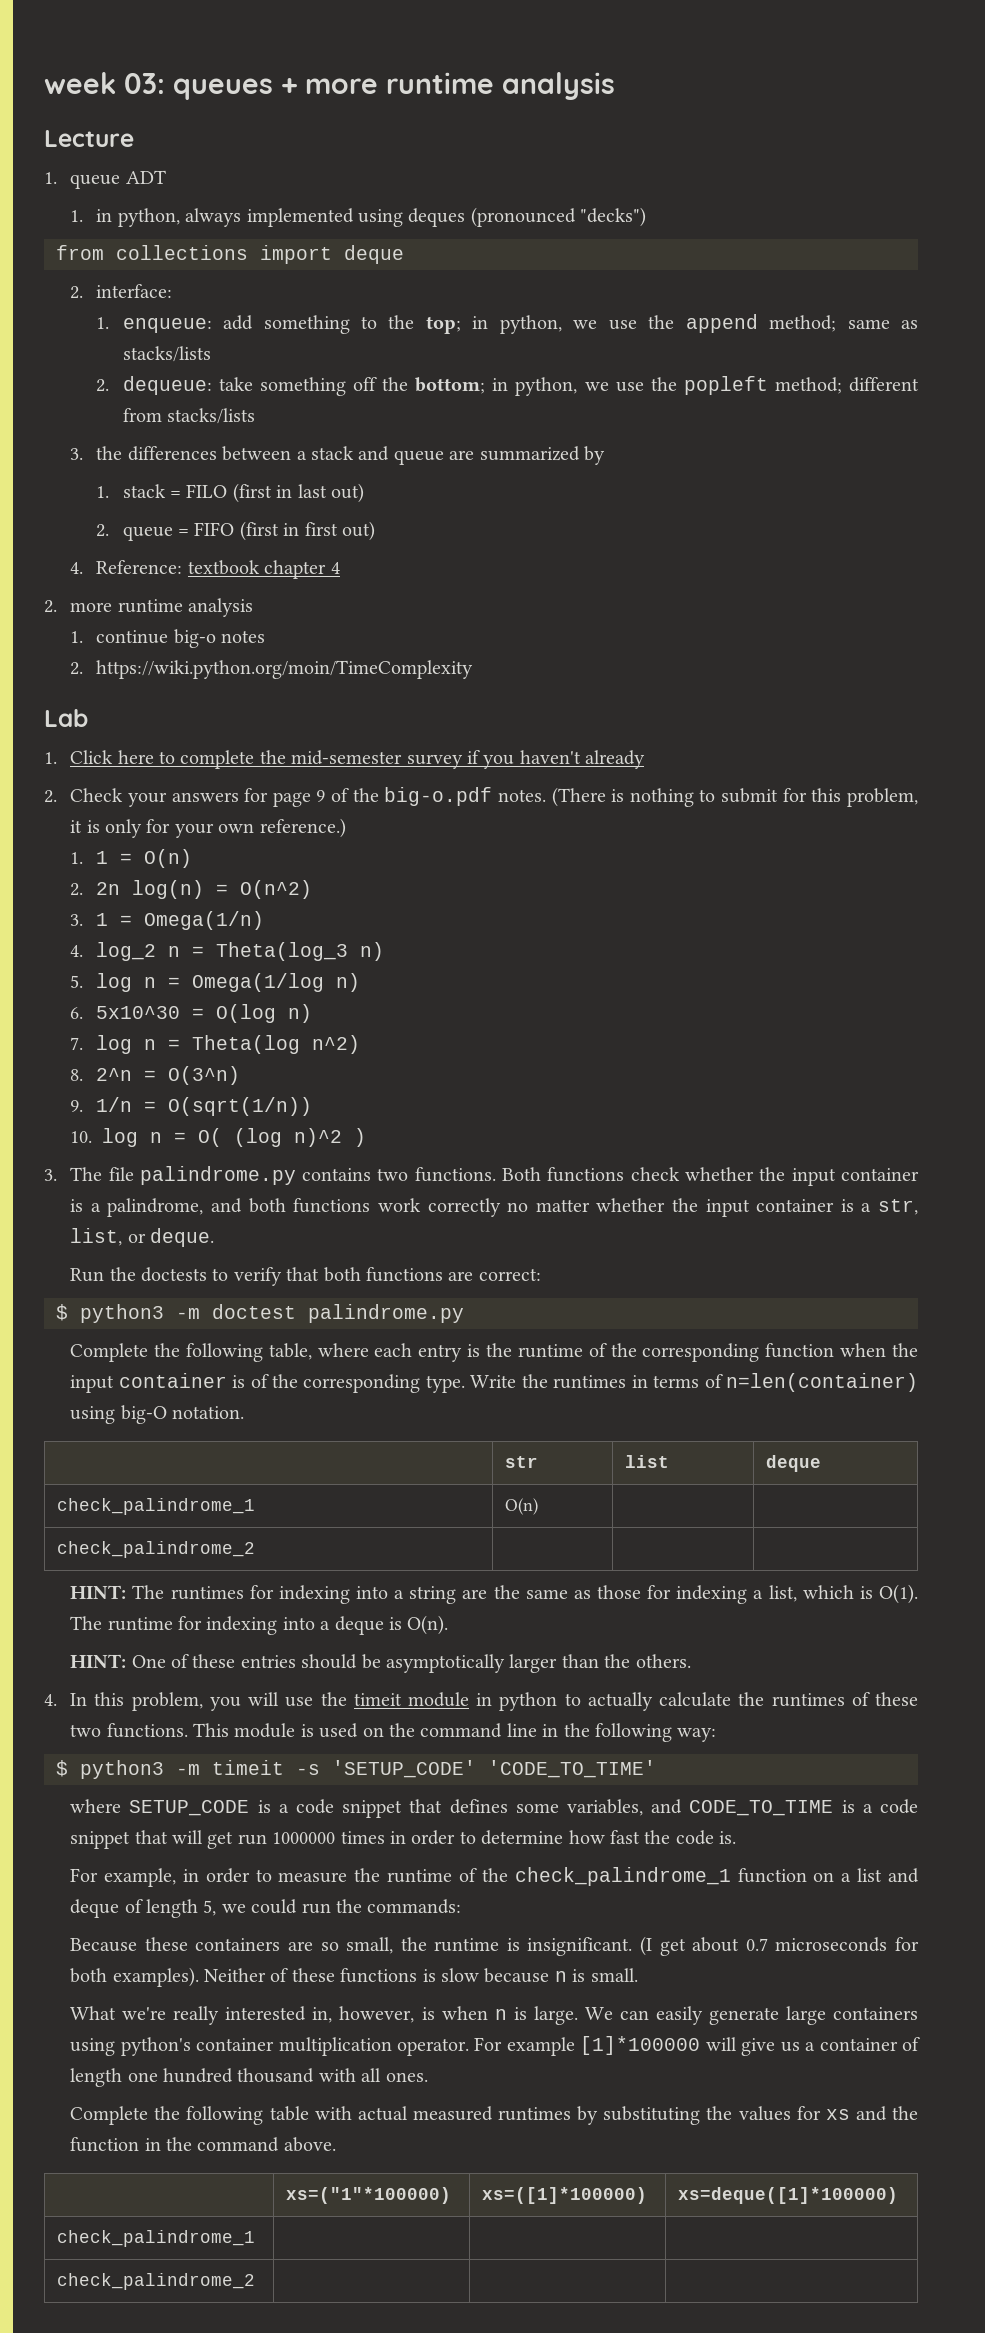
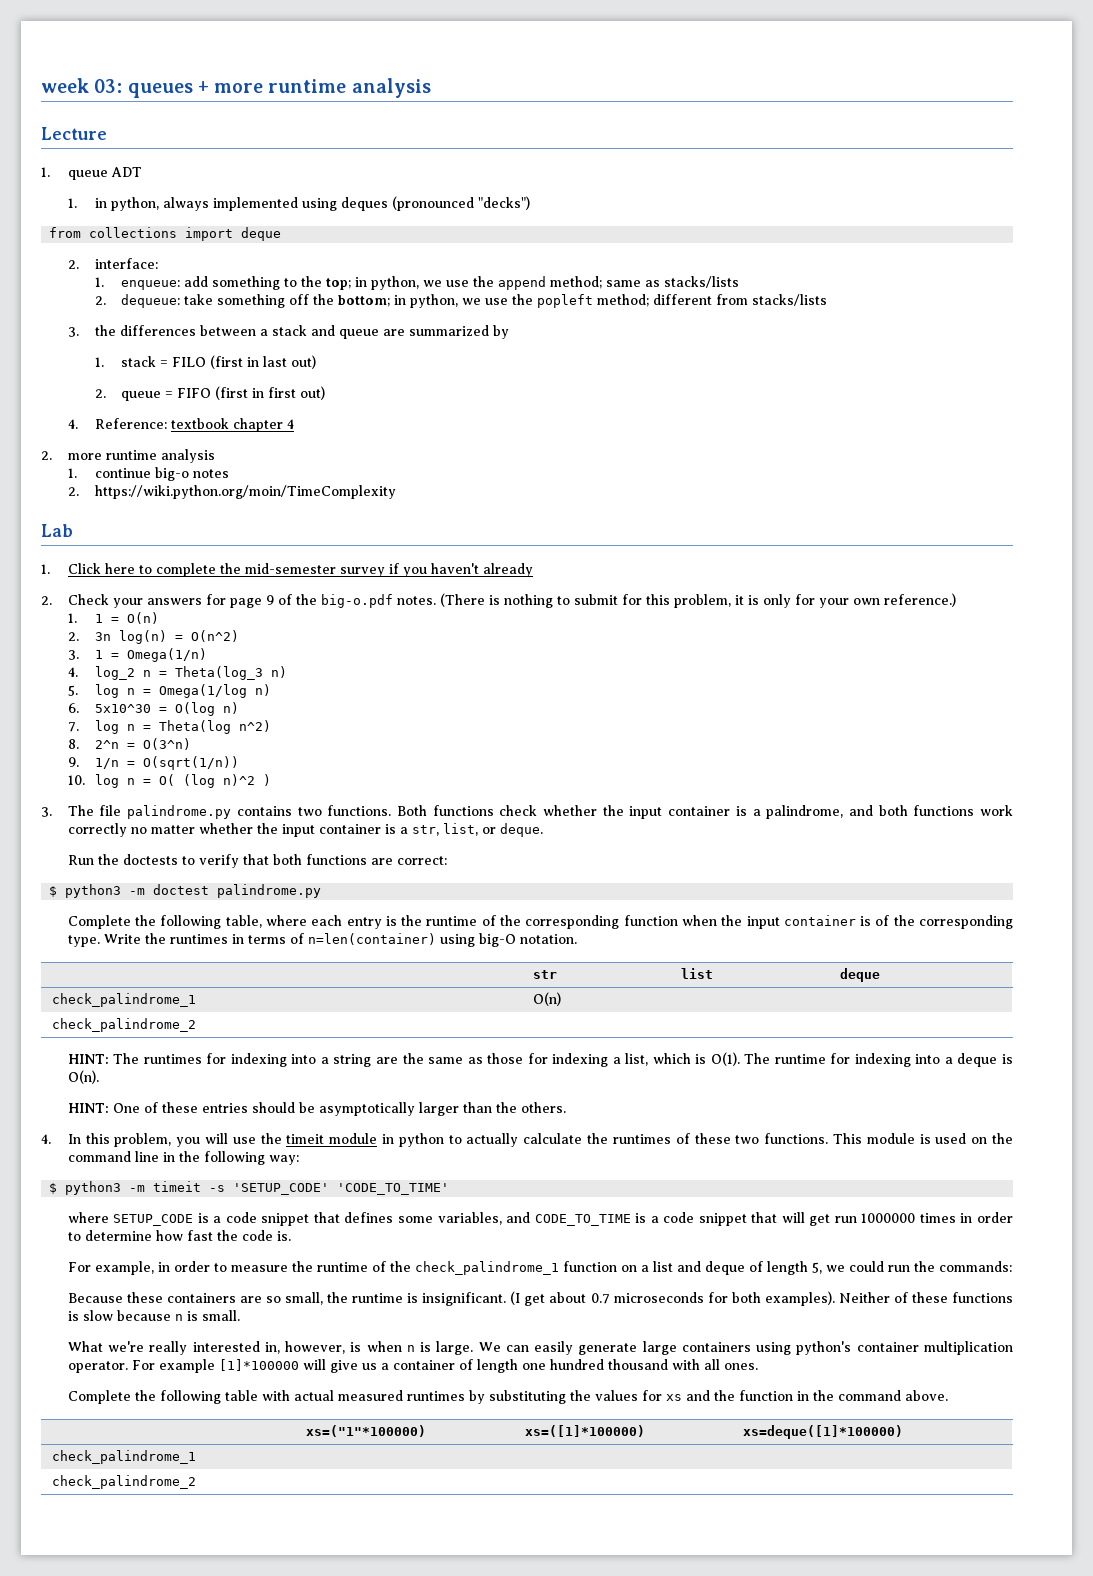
[96,882,121,895] 2n -> [94,632,111,641] 3n

